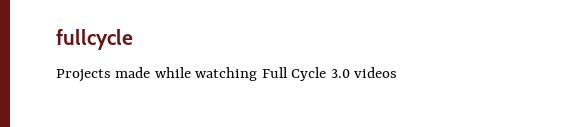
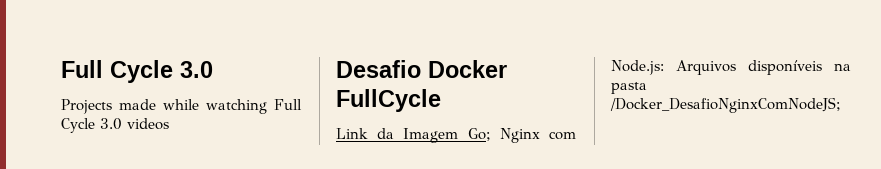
[56,29,133,50] fullcycle -> [61,60,213,83] Full Cycle 3.0
(398, 72) none -> [336,60,507,78] [336,89,441,112] [336,128,576,143] [611,60,851,75] [611,82,647,94] [610,97,841,113] // Desafio Docker FullCycle // Link da Imagem Go; Nginx com Node.js: Arquivos disponíveis na pasta /Docker_DesafioNginxComNodeJS;

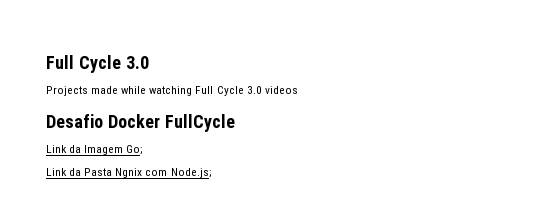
[499,128,576,143] [611,60,851,75] [611,82,647,94] [610,97,841,113] Nginx com Node.js: Arquivos disponíveis na pasta /Docker_DesafioNginxComNodeJS; -> [46,168,212,178] // Link da Pasta Ngnix com Node.js;

